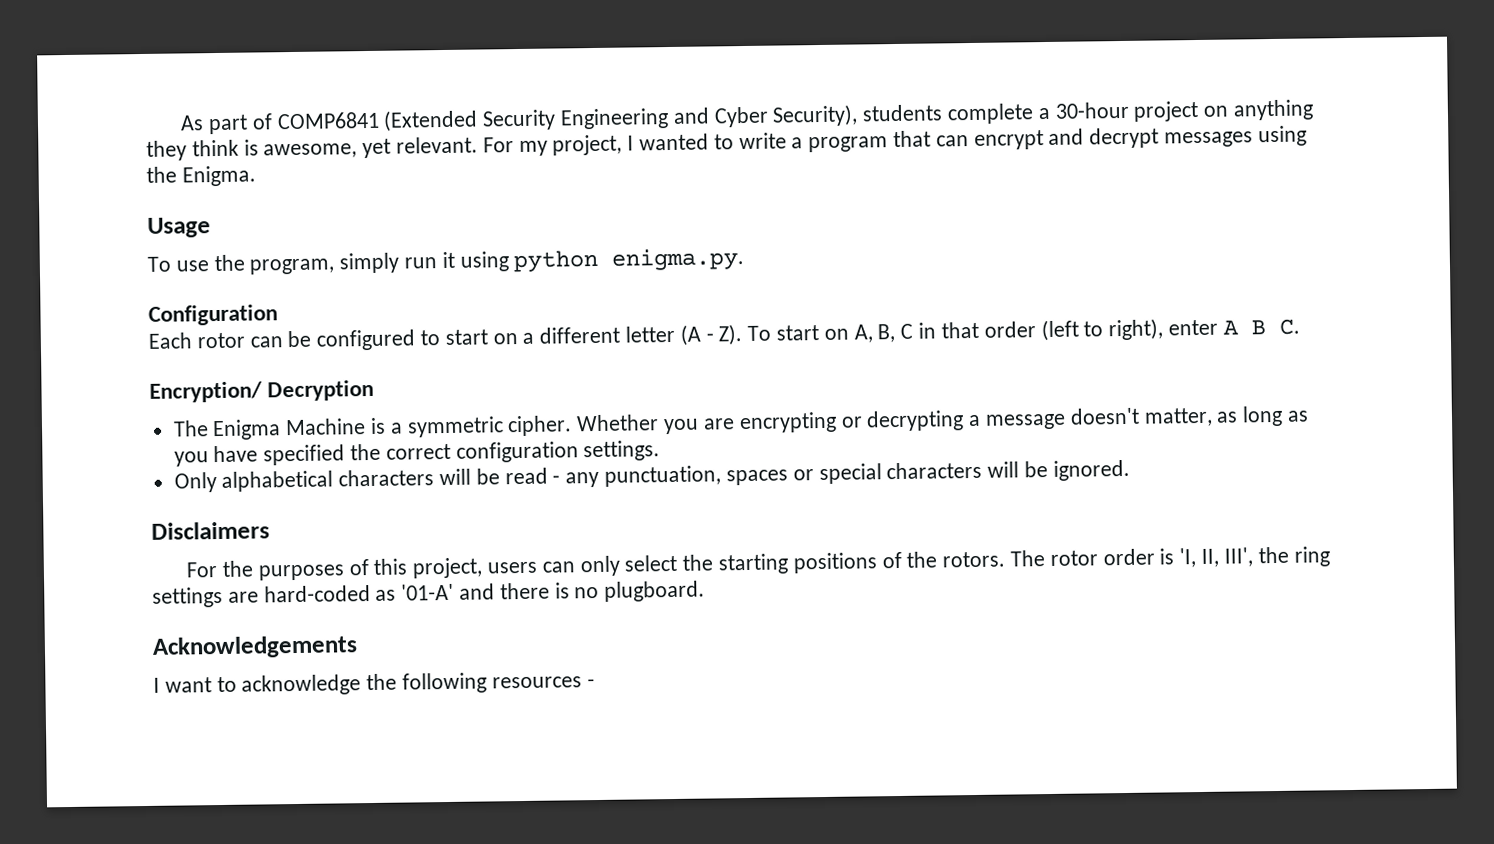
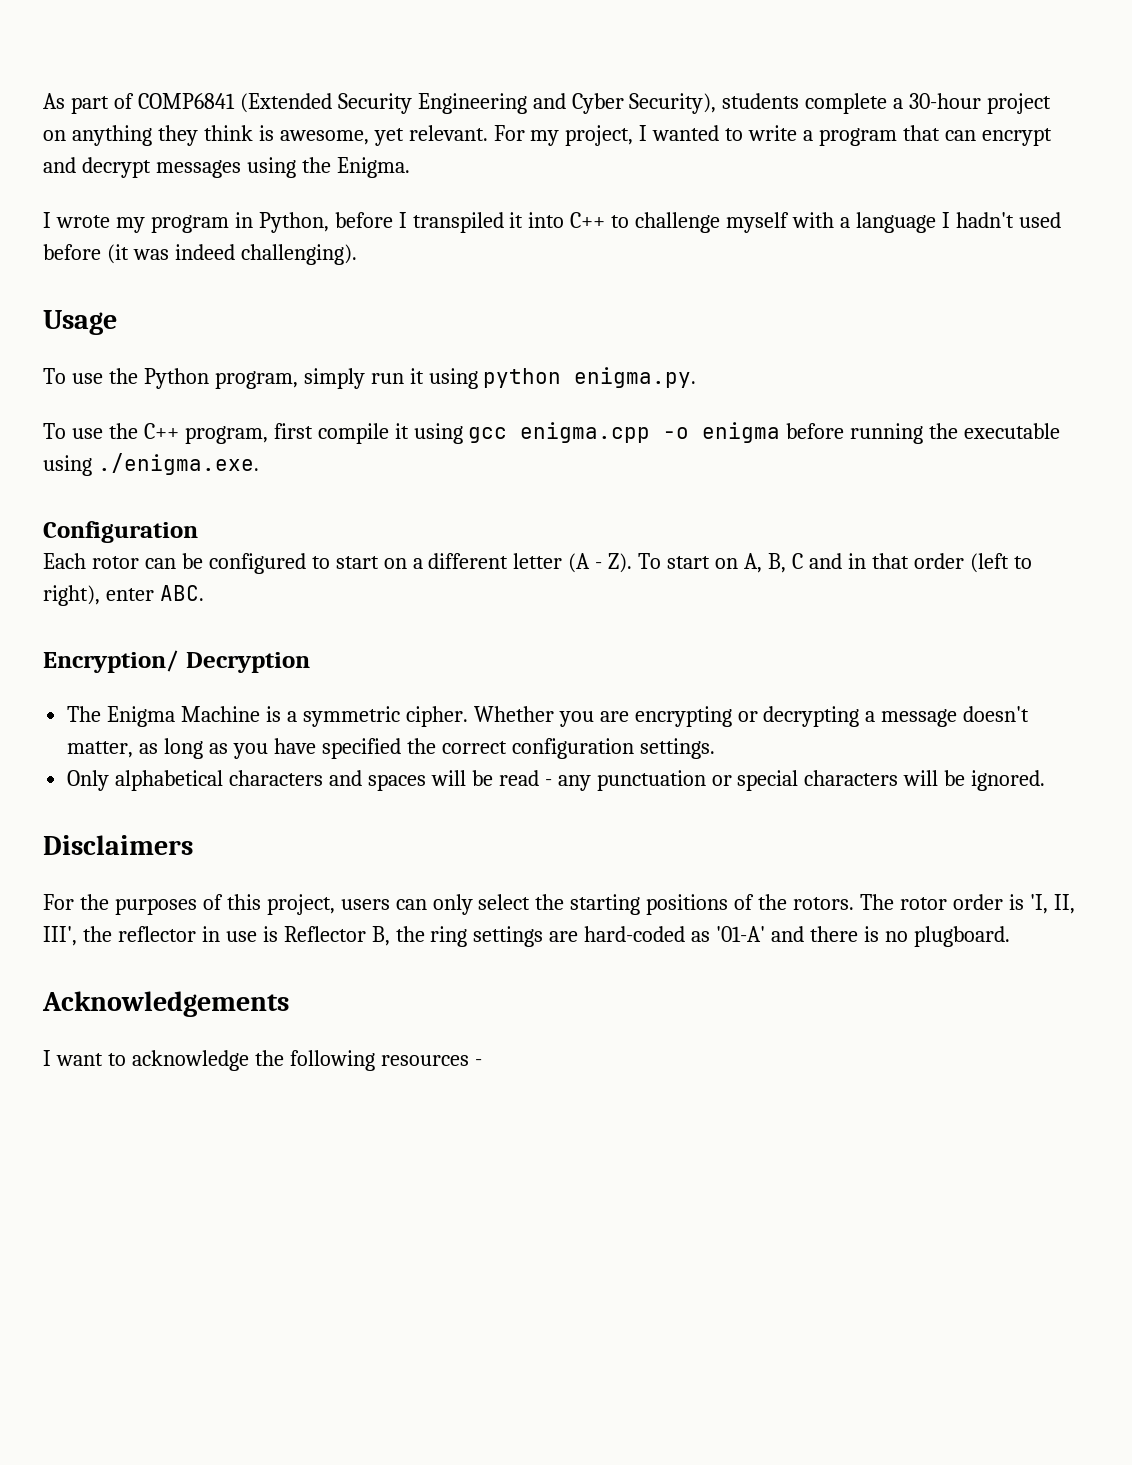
(256, 176) none -> [43,212,1061,233] [43,244,357,265] // I wrote my program in Python, before I transpiled it into C++ to challenge myself with a language I hadn't used before (it was indeed challenging).
(245, 263) none -> [143,368,209,389] Python
(745, 259) none -> [43,422,1061,444] [43,453,259,476] // To use the C++ program, first compile it using gcc enigma.cpp -o enigma before running the executable using ./enigma.exe.
(914, 331) none -> [808,553,842,569] and
[1222,318,1300,335] A B C. -> [159,585,204,601] ABC.
(435, 478) none -> [329,770,426,791] and spaces
[604,465,788,487] punctuation, spaces -> [596,770,706,791] punctuation
(1289, 555) none -> [117,926,425,946] reflector in use is Reflector B, the

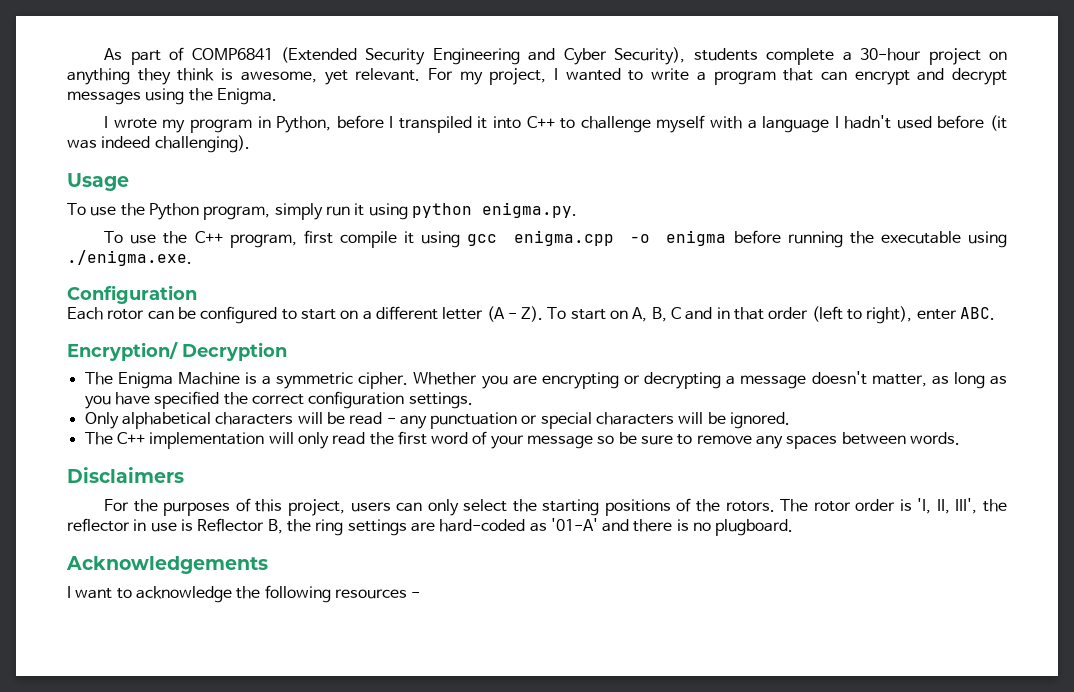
[329,770,426,791] and spaces -> (294, 418) none
(1046, 780) none -> [84,431,961,449] // The C++ implementation will only read the first word of your message so be sure to remove any spaces between words.

